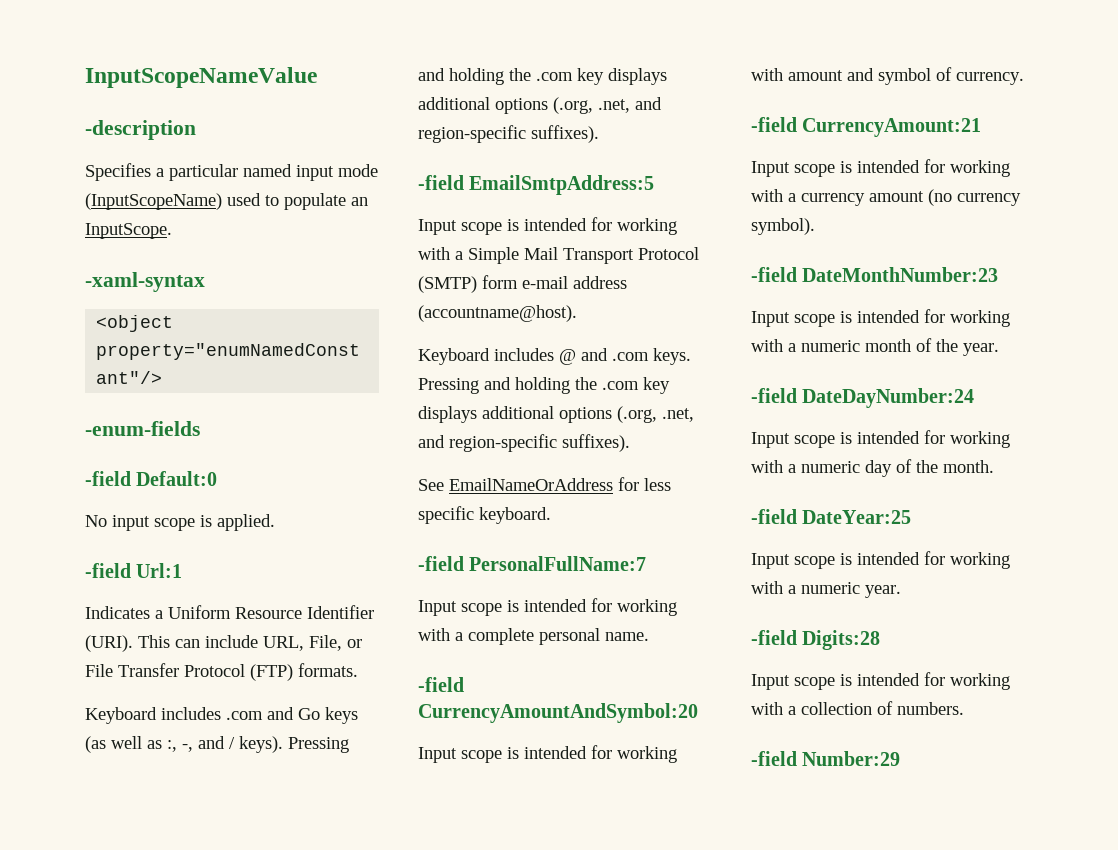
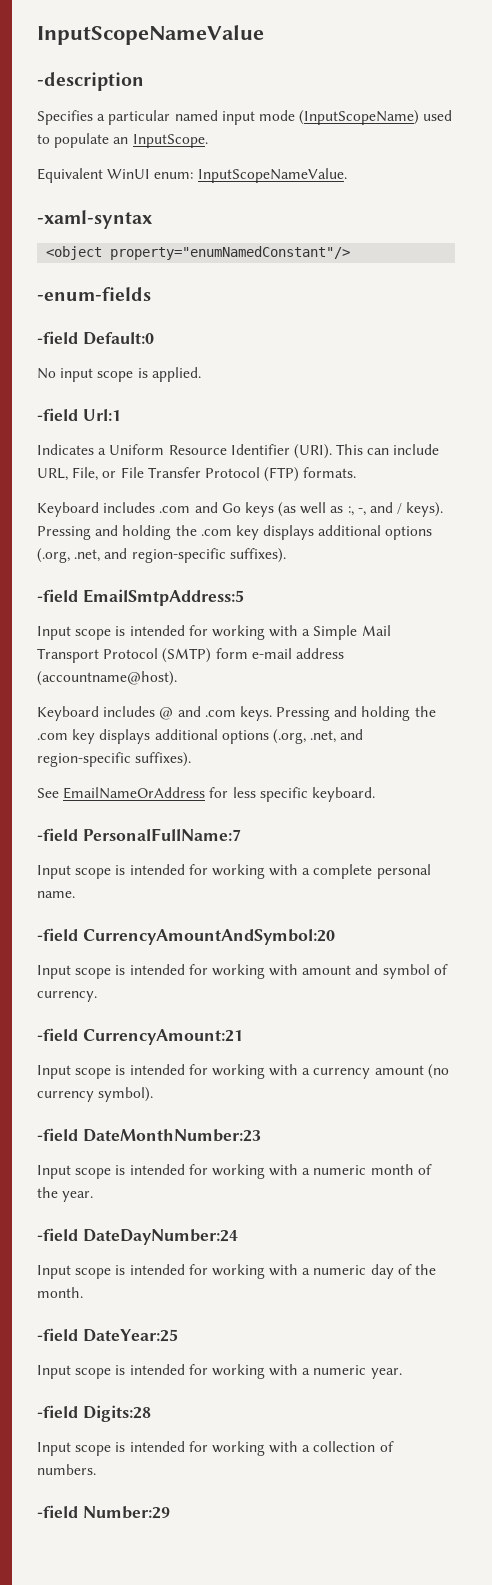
(172, 231) none -> [37,168,347,183] // Equivalent WinUI enum: InputScopeNameValue.

